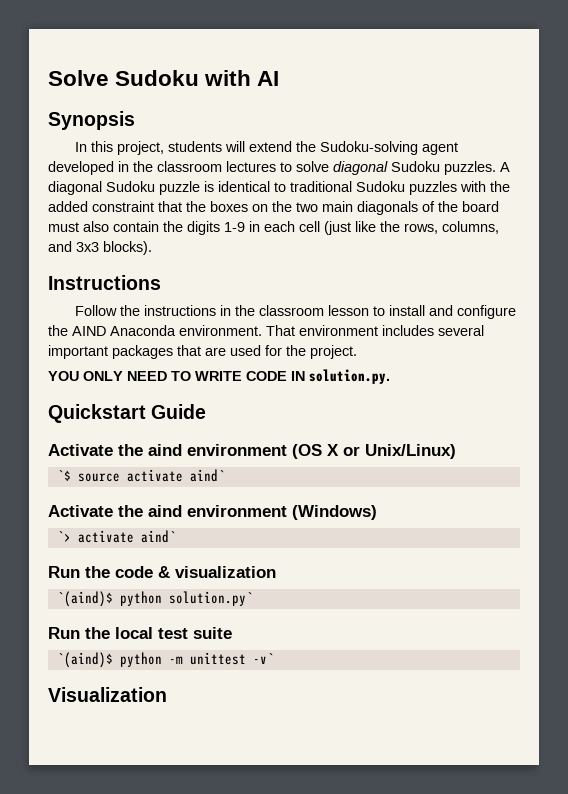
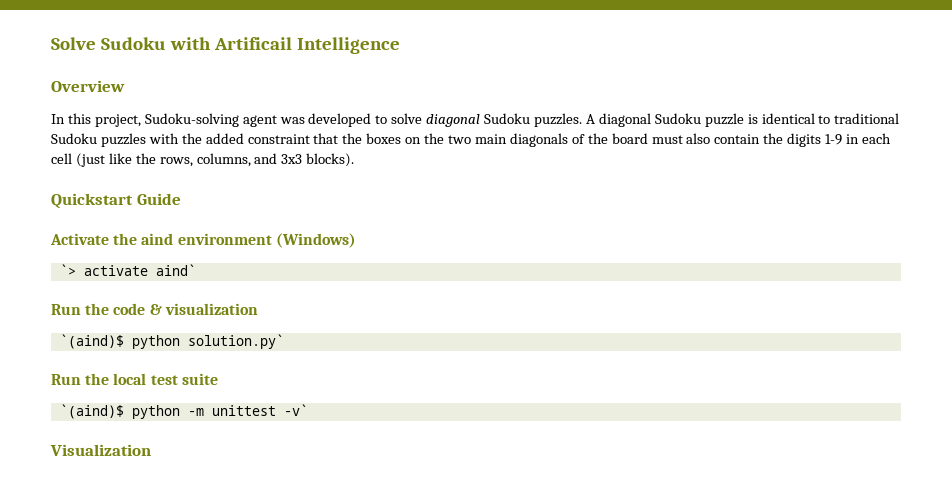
[257,71,280,86] [48,111,135,130] AI // Synopsis -> [213,37,400,54] [51,80,125,92] Artificail Intelligence // Overview
[168,141,459,155] [48,161,276,175] students will extend the Sudoku-solving agent developed in the classroom lectures -> [144,113,372,127] Sudoku-solving agent was developed
[48,275,161,290] [75,305,517,319] [48,325,484,336] [48,345,357,359] [48,369,390,384] [48,404,207,423] [48,444,456,459] [56,469,225,482] Instructions // Follow the instructions in the classroom lesson to install and configure the AIND Anaconda environment. That environment includes several important packages that are used for the project. // YOU ONLY NEED TO WRITE CODE IN solution.py. // Quickstart Guide // Activate the aind environment (OS X or Unix/Linux) // `$ source activate aind` -> [51,193,181,209] Quickstart Guide

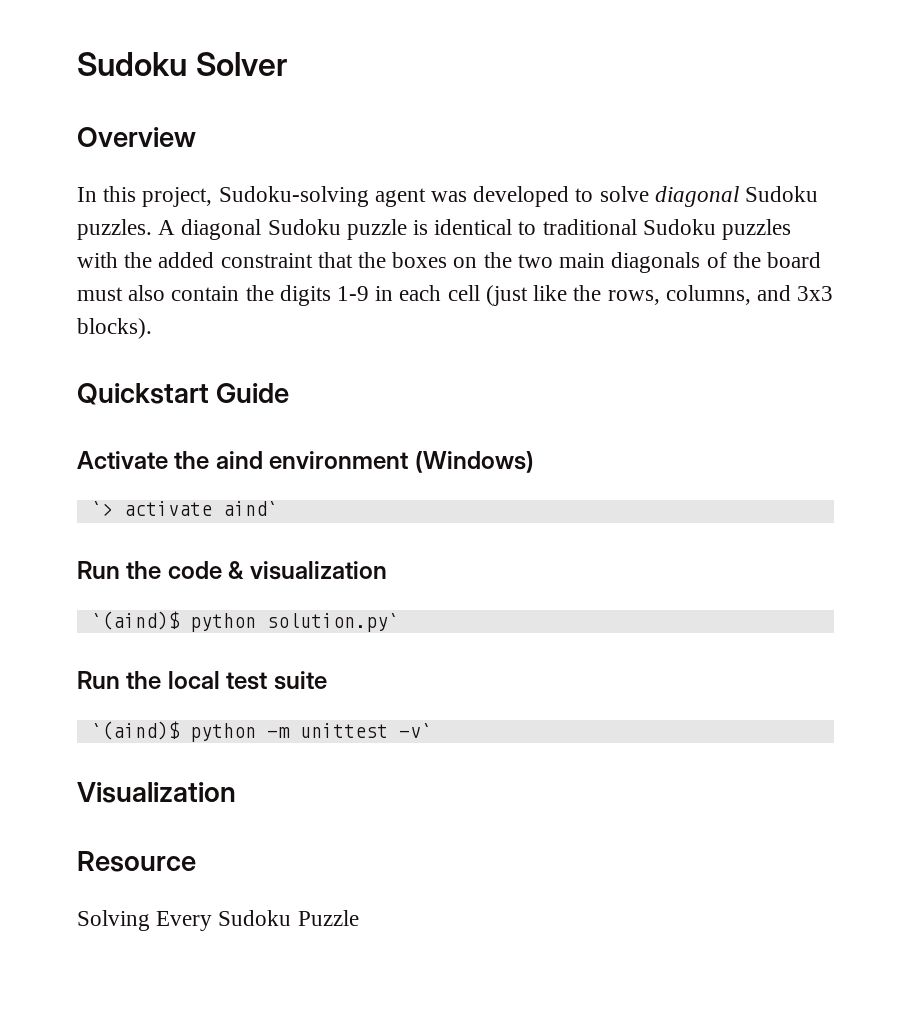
[51,37,400,54] Solve Sudoku with Artificail Intelligence -> [77,52,287,76] Sudoku Solver
(151, 450) none -> [77,851,196,872] [77,910,359,931] // Resource // Solving Every Sudoku Puzzle

